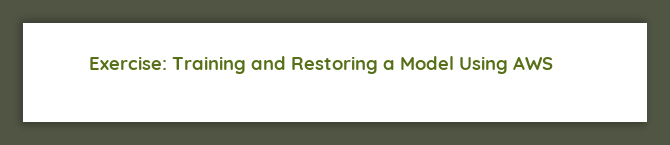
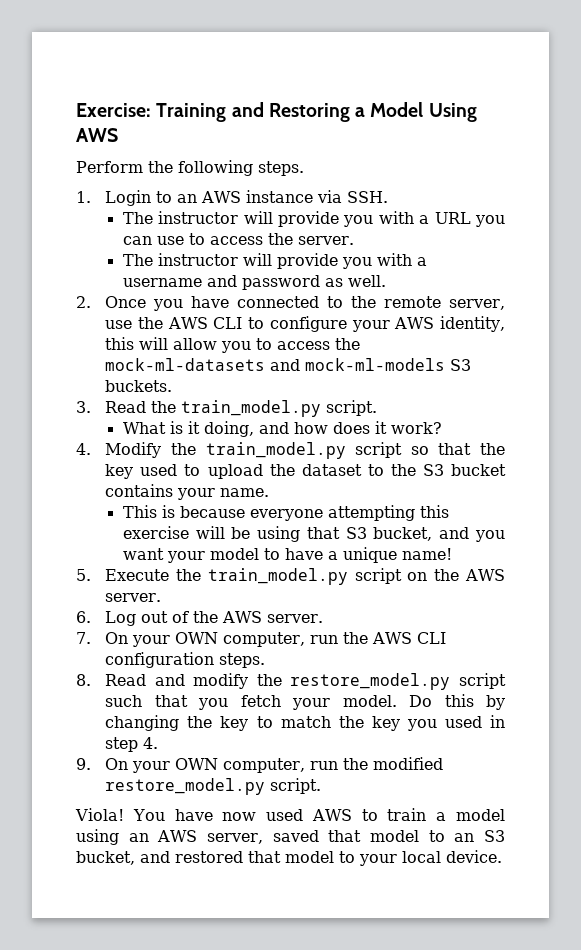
(553, 63) none -> [76,160,304,176] [76,190,389,206] [122,211,505,227] [122,233,354,245] [122,253,427,269] [122,275,386,290] [76,296,506,311] [105,316,506,332] [105,337,361,353] [105,358,472,371] [105,380,173,392] [76,400,378,417] [122,421,442,437] [76,442,506,459] [105,464,507,479] [105,484,270,500] [122,505,449,521] [122,526,505,542] [122,547,452,563] [76,568,505,585] [105,593,162,602] [76,611,324,626] [76,632,447,647] [105,652,266,668] [76,673,506,690] [105,694,506,710] [105,715,506,731] [105,737,159,752] [76,757,444,773] [105,778,322,795] [75,808,506,821] [76,829,505,845] [76,850,502,866] // Perform the following steps. // 1. Login to an AWS instance via SSH. // The instructor will provide you with a URL you can use to access the server. // The instructor will provide you with a username and password as well. // 2. Once you have connected to the remote server, use the AWS CLI to configure your AWS identity, this will allow you to access the mock-ml-datasets and mock-ml-models S3 buckets. // 3. Read the train_model.py script. // What is it doing, and how does it work? // 4. Modify the train_model.py script so that the key used to upload the dataset to the S3 bucket contains your name. // This is because everyone attempting this exercise will be using that S3 bucket, and you want your model to have a unique name! // 5. Execute the train_model.py script on the AWS server. // 6. Log out of the AWS server. // 7. On your OWN computer, run the AWS CLI configuration steps. // 8. Read and modify the restore_model.py script such that you fetch your model. Do this by changing the key to match the key you used in step 4. // 9. On your OWN computer, run the modified restore_model.py script. // Viola! You have now used AWS to train a model using an AWS server, saved that model to an S3 bucket, and restored that model to your local device.

